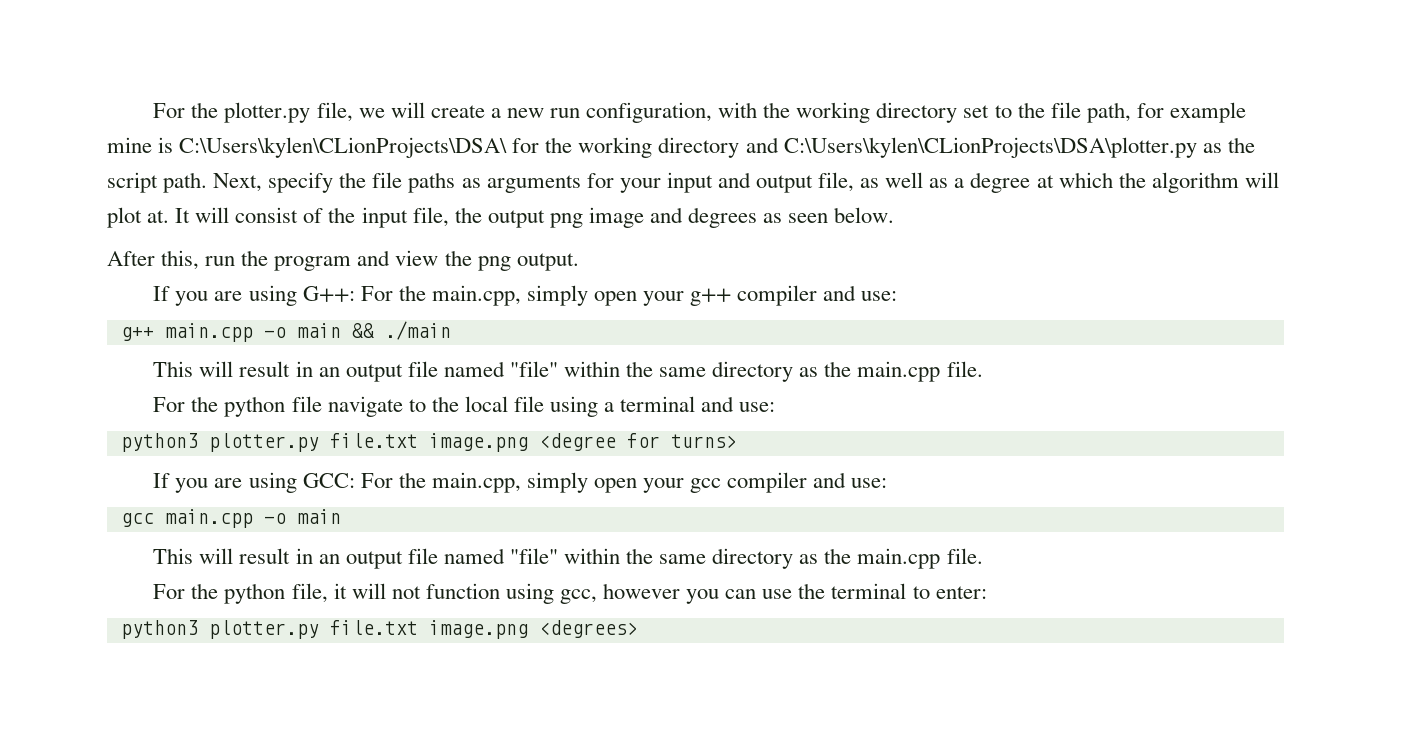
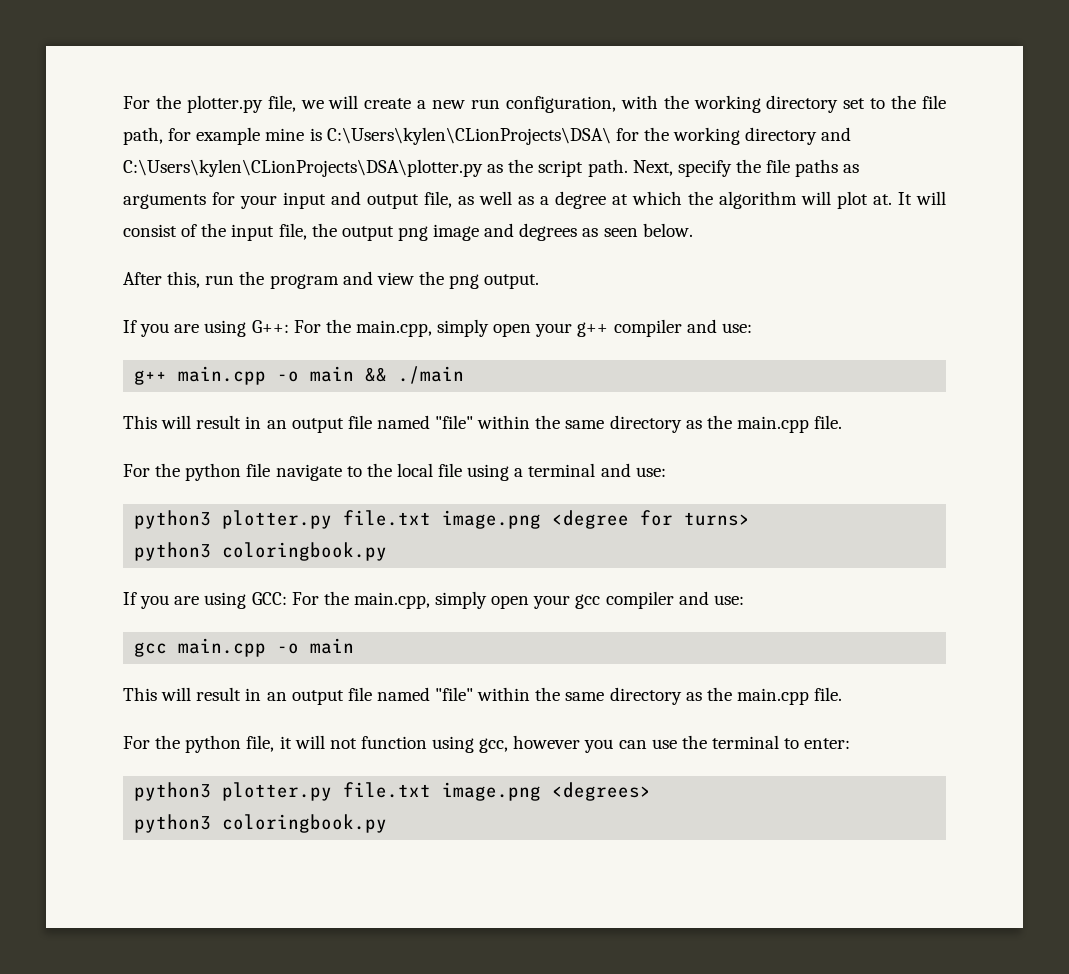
(737, 441) none -> [134,542,388,561] // python3 coloringbook.py
(638, 629) none -> [134,814,388,833] // python3 coloringbook.py

